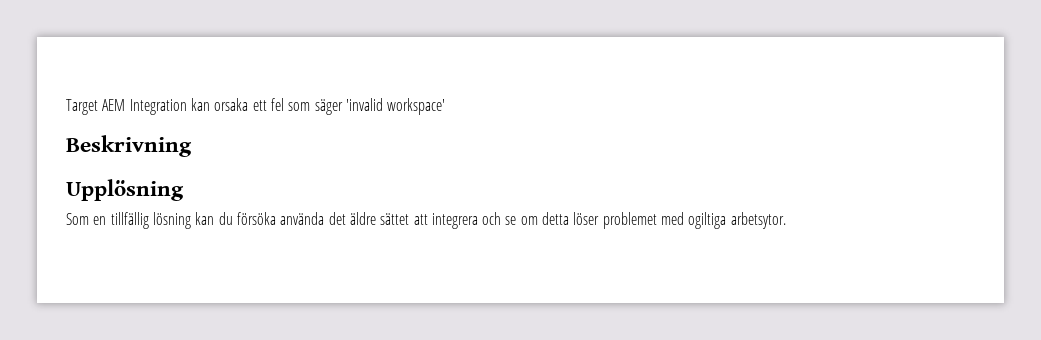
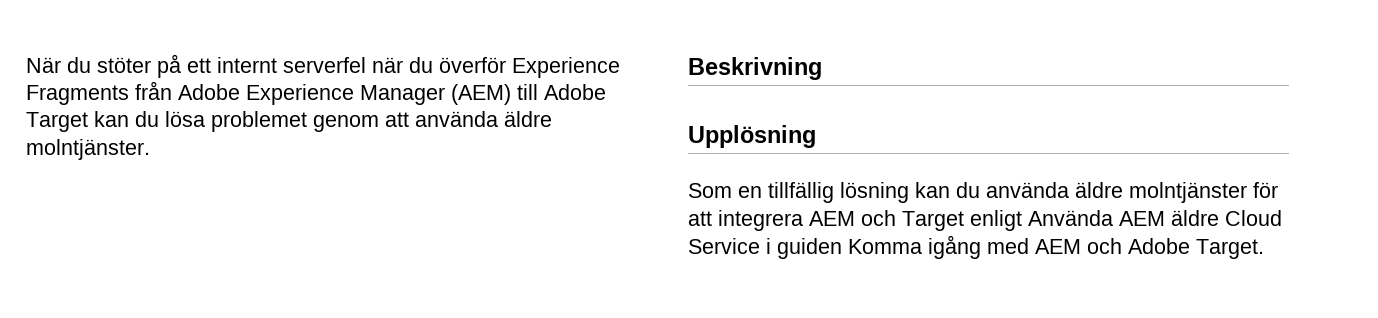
[66,98,446,115] Target AEM Integration kan orsaka ett fel som säger 'invalid workspace' -> [26,54,620,78] [26,81,606,105] [26,111,552,132] [26,139,150,160] När du stöter på ett internt serverfel när du överför Experience Fragments från Adobe Experience Manager (AEM) till Adobe Target kan du lösa problemet genom att använda äldre molntjänster.
[236,212,786,229] försöka använda det äldre sättet att integrera och se om detta löser problemet med ogiltiga arbetsytor. -> [986,182,1278,203] [688,210,1282,231] [688,235,1264,259] använda äldre molntjänster för att integrera AEM och Target enligt Använda AEM äldre Cloud Service i guiden Komma igång med AEM och Adobe Target.

